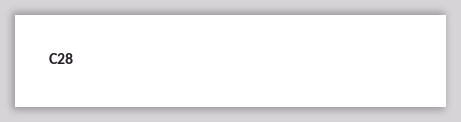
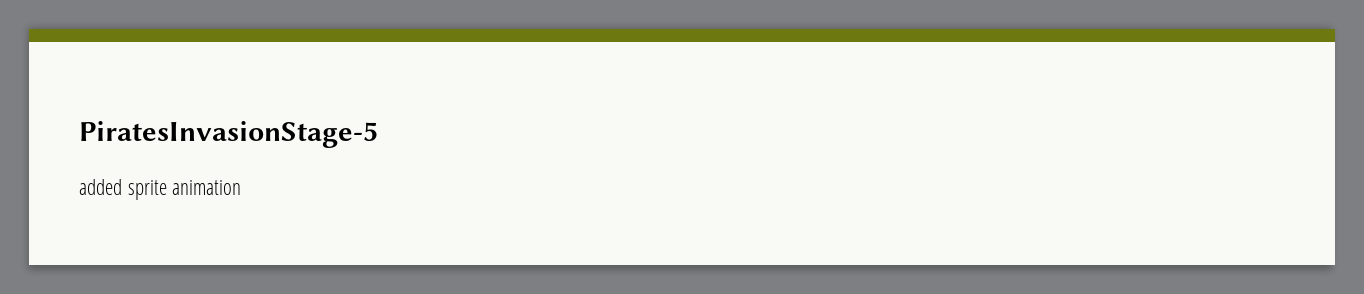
[49,53,73,64] C28 -> [79,121,378,148] [79,179,242,200] PiratesInvasionStage-5 // added sprite animation

